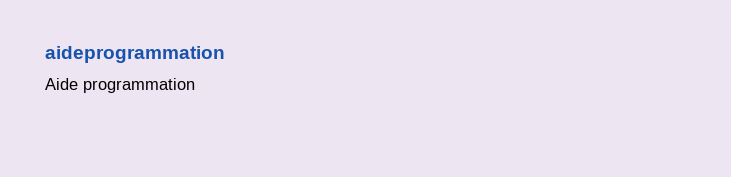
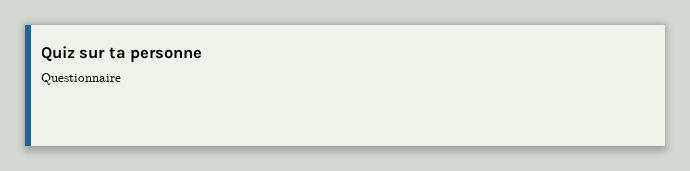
[45,46,225,63] [45,78,195,93] aideprogrammation // Aide programmation -> [41,46,203,62] [41,73,121,85] Quiz sur ta personne // Questionnaire

